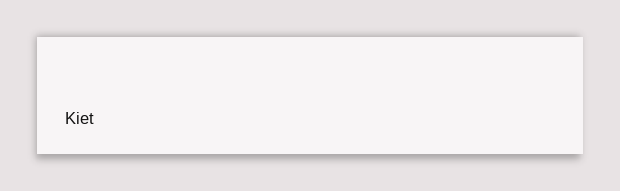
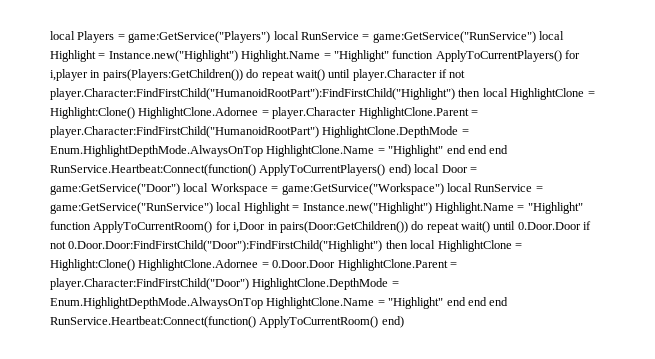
[65,112,94,124] Kiet -> [50,31,564,43] [50,50,580,62] [50,69,466,81] [50,88,595,100] [50,107,478,119] [50,126,469,138] [50,145,509,157] [50,164,477,176] [50,183,543,195] [50,202,583,214] [50,221,592,233] [50,240,522,252] [50,259,457,271] [50,278,399,290] [50,297,509,309] [50,316,404,328] local Players = game:GetService("Players") local RunService = game:GetService("RunService") local Highlight = Instance.new("Highlight") Highlight.Name = "Highlight" function ApplyToCurrentPlayers() for i,player in pairs(Players:GetChildren()) do repeat wait() until player.Character if not player.Character:FindFirstChild("HumanoidRootPart"):FindFirstChild("Highlight") then local HighlightClone = Highlight:Clone() HighlightClone.Adornee = player.Character HighlightClone.Parent = player.Character:FindFirstChild("HumanoidRootPart") HighlightClone.DepthMode = Enum.HighlightDepthMode.AlwaysOnTop HighlightClone.Name = "Highlight" end end end RunService.Heartbeat:Connect(function() ApplyToCurrentPlayers() end) local Door = game:GetService("Door") local Workspace = game:GetSurvice("Workspace") local RunService = game:GetService("RunService") local Highlight = Instance.new("Highlight") Highlight.Name = "Highlight" function ApplyToCurrentRoom() for i,Door in pairs(Door:GetChildren()) do repeat wait() until 0.Door.Door if not 0.Door.Door:FindFirstChild("Door"):FindFirstChild("Highlight") then local HighlightClone = Highlight:Clone() HighlightClone.Adornee = 0.Door.Door HighlightClone.Parent = player.Character:FindFirstChild("Door") HighlightClone.DepthMode = Enum.HighlightDepthMode.AlwaysOnTop HighlightClone.Name = "Highlight" end end end RunService.Heartbeat:Connect(function() ApplyToCurrentRoom() end)

